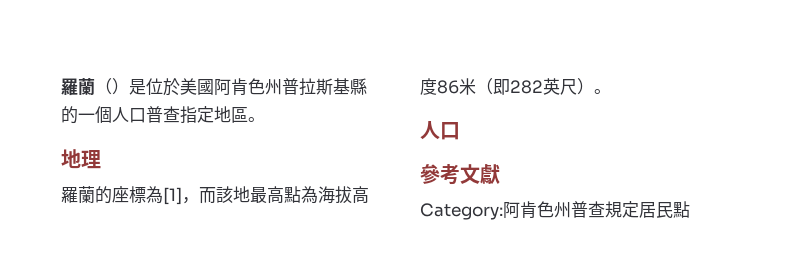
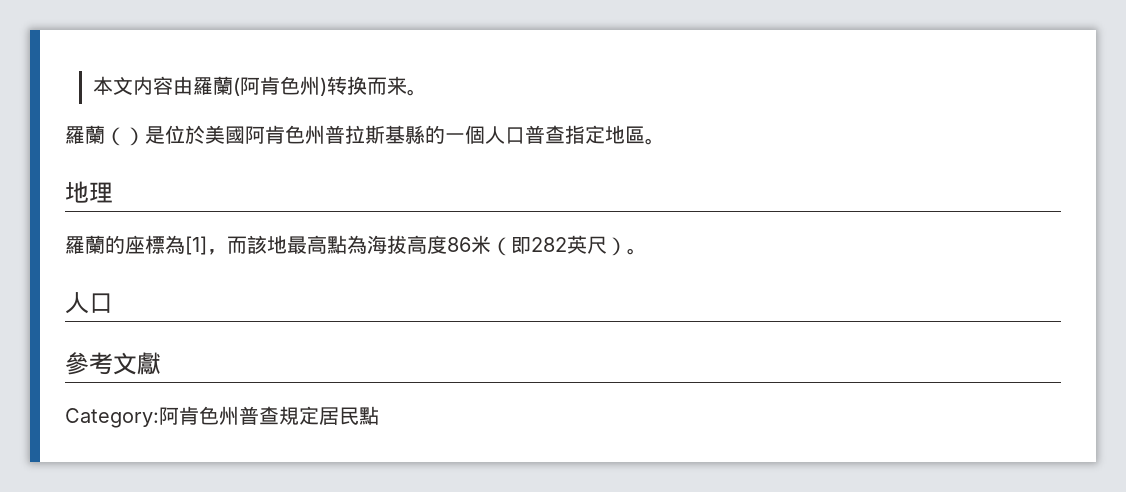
(61, 87) none -> [92,76,427,96] 本文内容由羅蘭(阿肯色州)转换而来。 //

